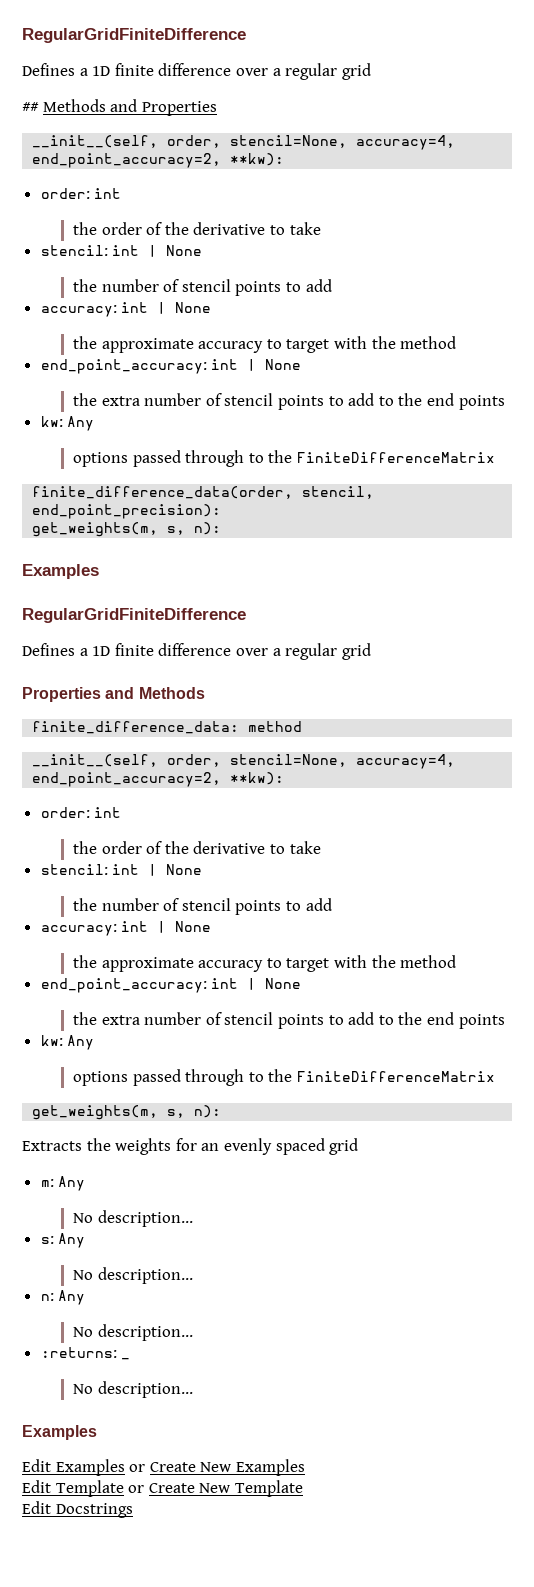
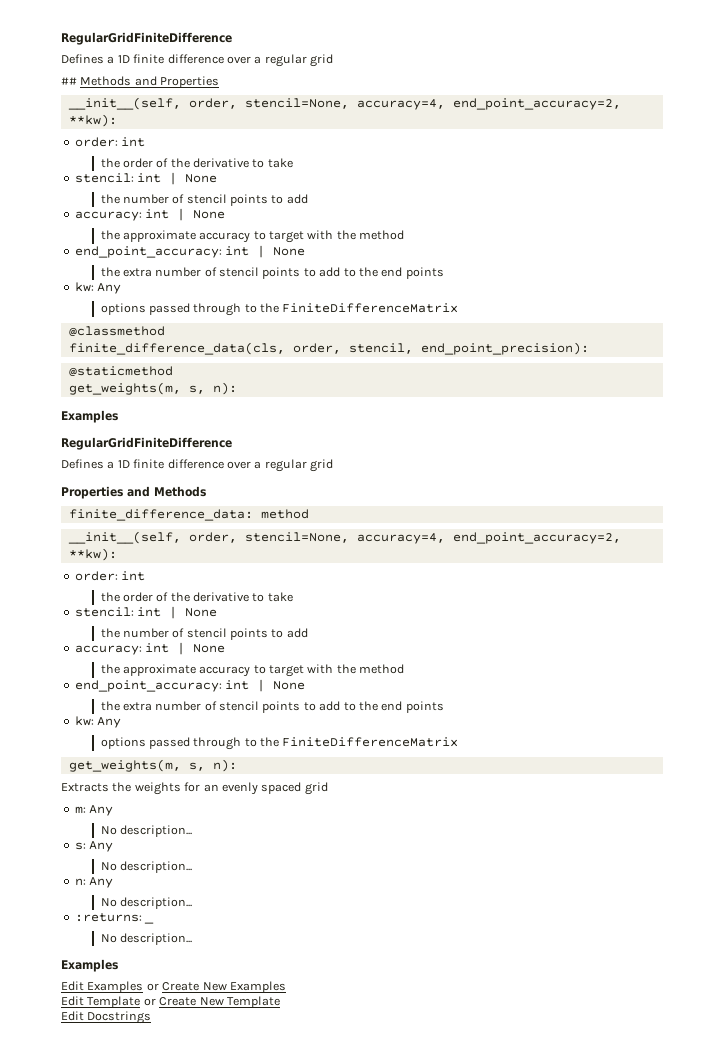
[32,486,294,499] finite_difference_data(order, -> [68,326,165,337] [68,342,341,355] @classmethod // finite_difference_data(cls, order,
(222, 511) none -> [68,366,173,377] // @staticmethod

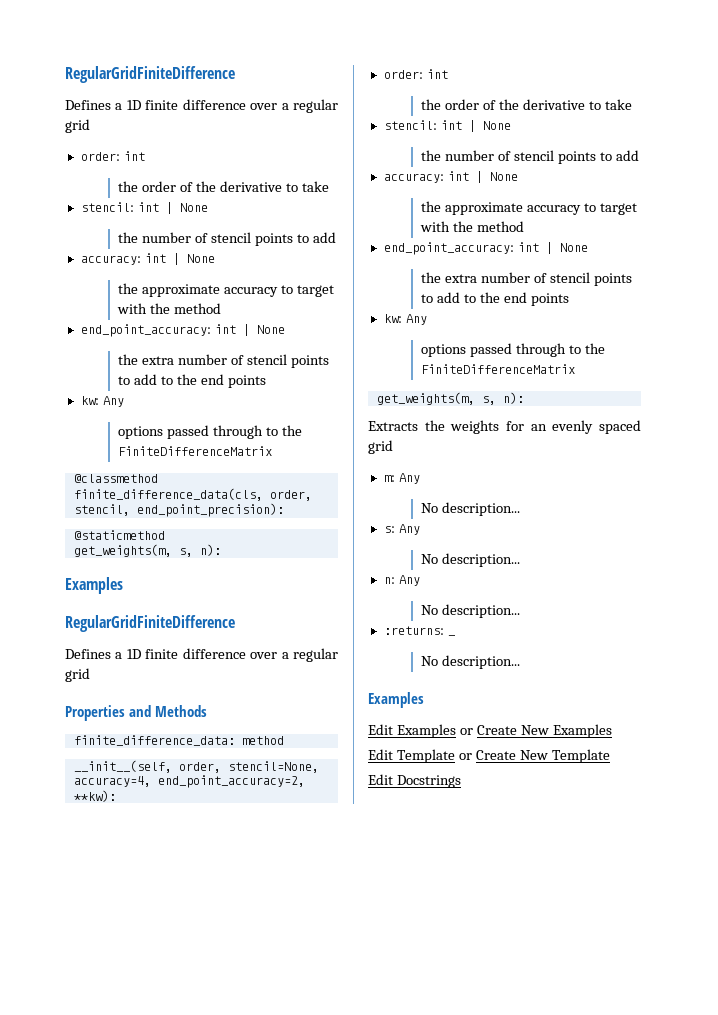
[61,76,220,88] [67,97,621,110] [68,114,117,127] // ## Methods and Properties // __init__(self, order, stencil=None, accuracy=4, end_point_accuracy=2, **kw): -> (90, 126) none

